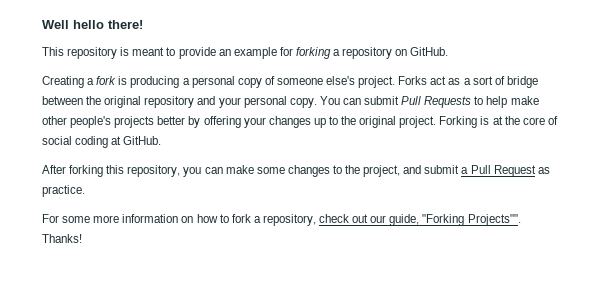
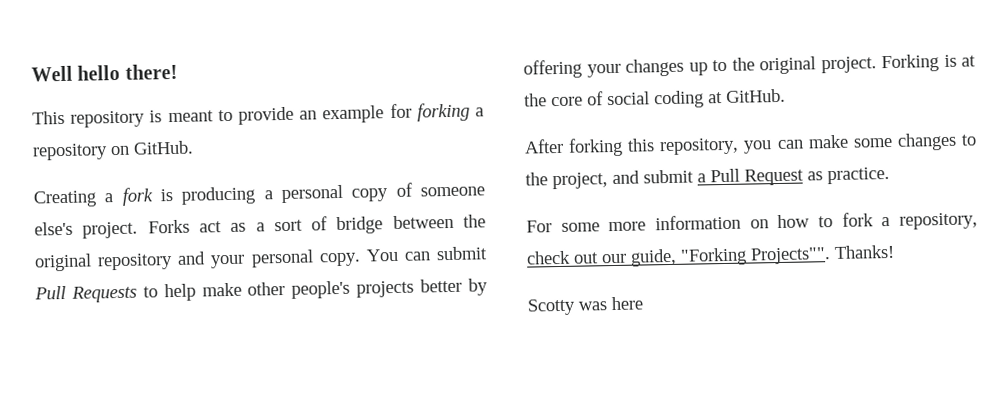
(82, 238) none -> [527,296,643,316] // Scotty was here

